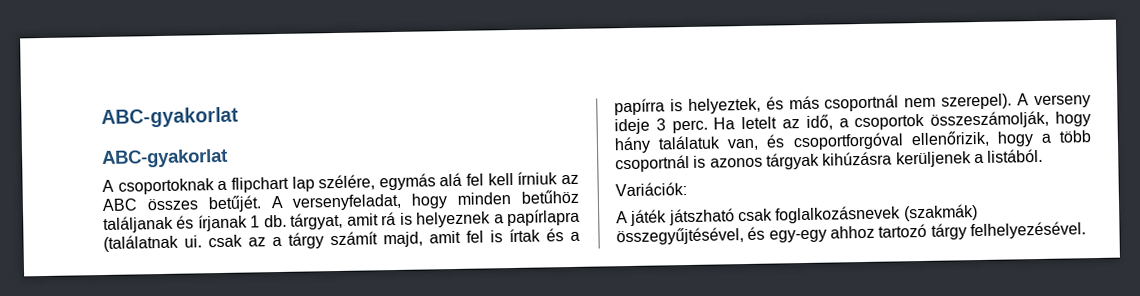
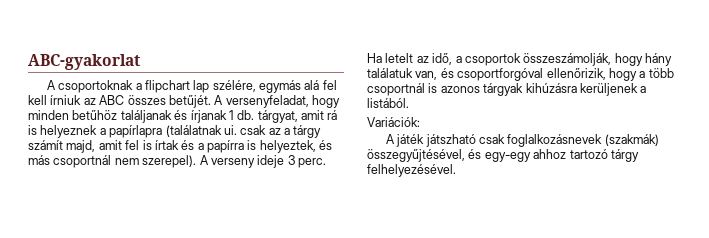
[101,106,239,129] [101,148,228,169] ABC-gyakorlat // ABC-gyakorlat -> [28,54,140,70] ABC-gyakorlat

